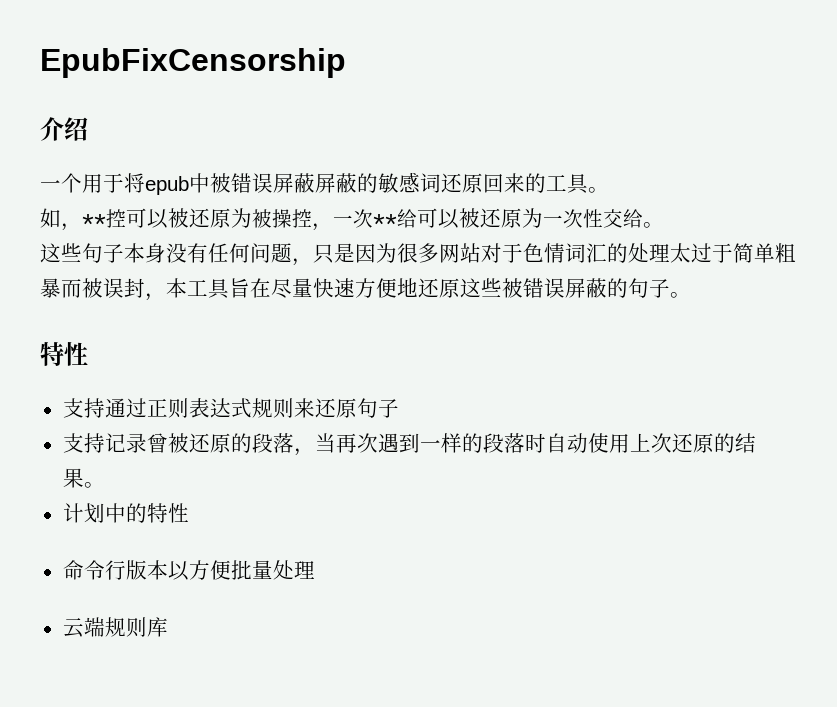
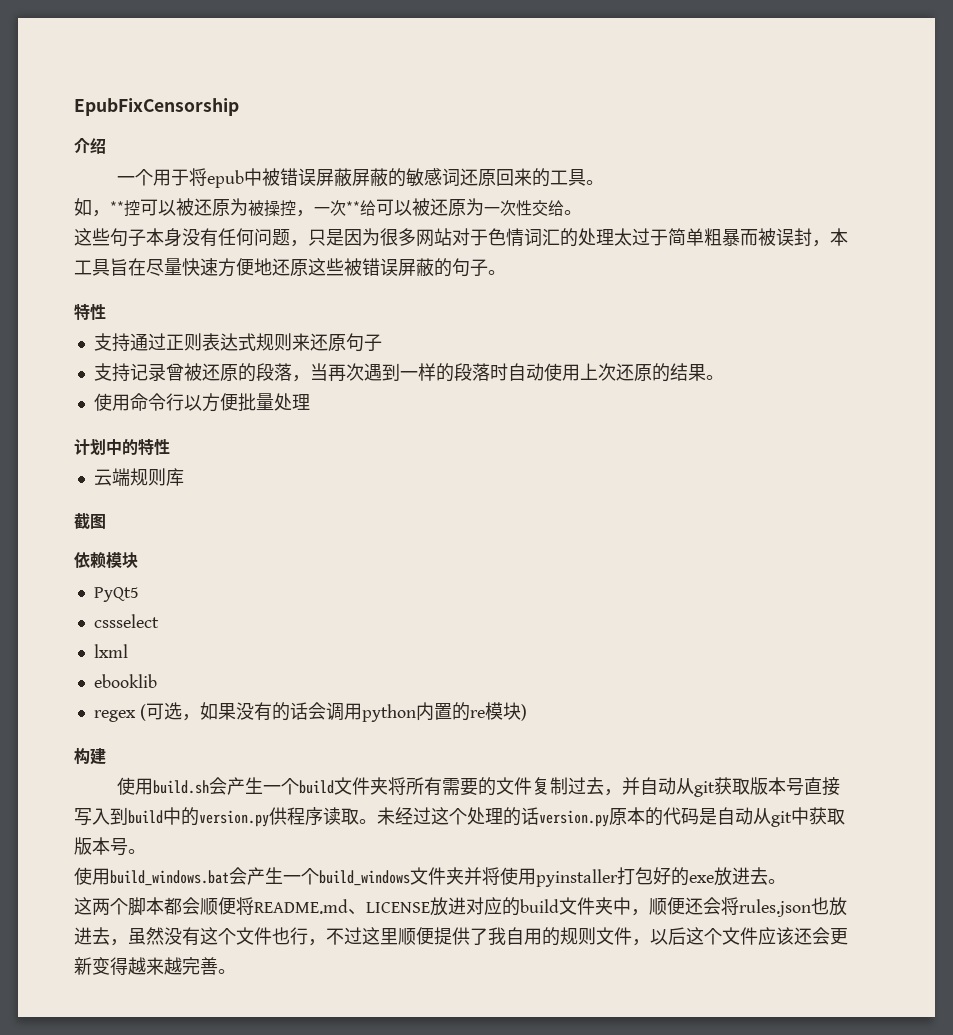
[62,503,189,523] [62,560,168,580] 计划中的特性 // 命令行版本 -> [93,393,184,411] 使用命令行
(315, 570) none -> [74,438,170,455] // 计划中的特性
(168, 627) none -> [74,513,106,529] [74,552,138,569] [93,587,139,602] [93,614,159,628] [93,644,128,658] [93,674,157,688] [93,702,527,722] [74,747,106,765] [117,777,841,797] [74,807,845,827] [74,837,146,856] [74,867,786,887] [74,897,847,917] [74,927,848,946] [74,957,236,975] // 截图 // 依赖模块 // PyQt5 // cssselect // lxml // ebooklib // regex (可选，如果没有的话会调用python内置的re模块) // 构建 // 使用build.sh会产生一个build文件夹将所有需要的文件复制过去，并自动从git获取版本号直接写入到build中的version.py供程序读取。未经过这个处理的话version.py原本的代码是自动从git中获取版本号。 // 使用build_windows.bat会产生一个build_windows文件夹并将使用pyinstaller打包好的exe放进去。 // 这两个脚本都会顺便将README.md、LICENSE放进对应的build文件夹中，顺便还会将rules.json也放进去，虽然没有这个文件也行，不过这里顺便提供了我自用的规则文件，以后这个文件应该还会更新变得越来越完善。

